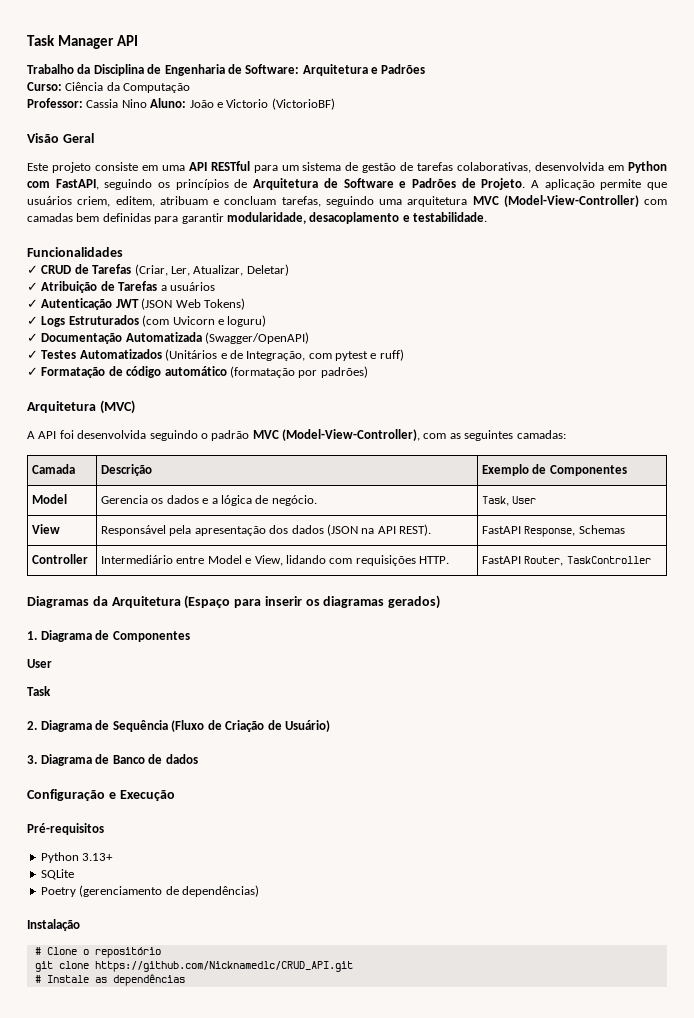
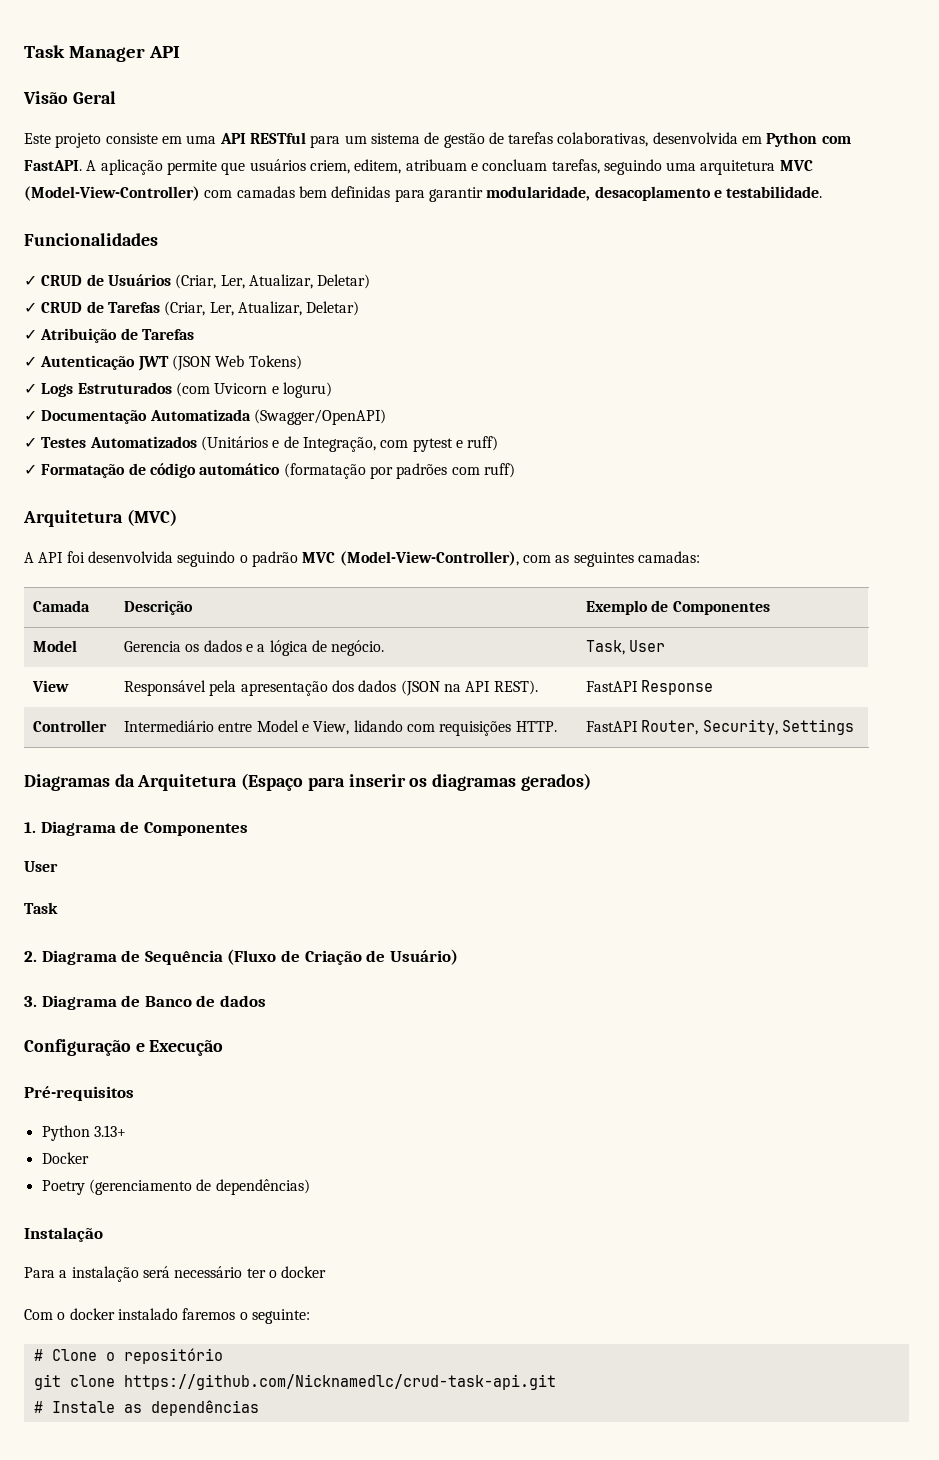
[27,64,426,76] [27,82,191,93] [27,98,335,110] // Trabalho da Disciplina de Engenharia de Software: Arquitetura e Padrões // Curso: Ciência da Computação // Professor: Cassia Nino Aluno: João e Victorio (VictorioBF) -> (180, 52) none
[55,178,526,190] FastAPI, seguindo os princípios de Arquitetura de Software e Padrões de Projeto. -> [24,160,82,171] FastAPI.
(123, 252) none -> [24,274,371,289] // ✓ CRUD de Usuários (Criar, Ler, Atualizar, Deletar)
[160,282,215,291] a usuários -> (194, 334) none
[320,366,368,378] padrões) -> [396,463,515,479] padrões com ruff)
[524,525,625,537] Response, Schemas -> [641,680,714,695] Response
[566,556,651,564] TaskController -> [702,719,854,735] Security, Settings
[40,869,74,880] SQLite -> [41,1152,89,1164] Docker
(80, 925) none -> [24,1266,327,1282] [24,1308,310,1324] // Para a instalação será necessário ter o docker // Com o docker instalado faremos o seguinte:
[94,961,353,972] https://github.com/Nicknamedlc/CRUD_API.git -> [123,1374,556,1390] https://github.com/Nicknamedlc/crud-task-api.git

